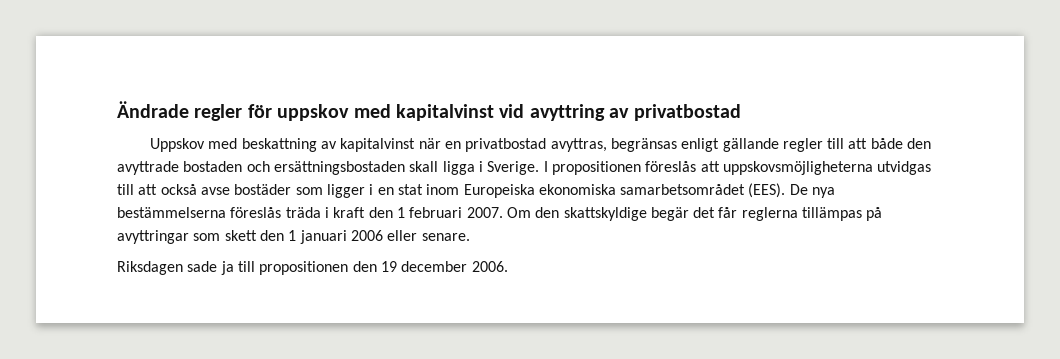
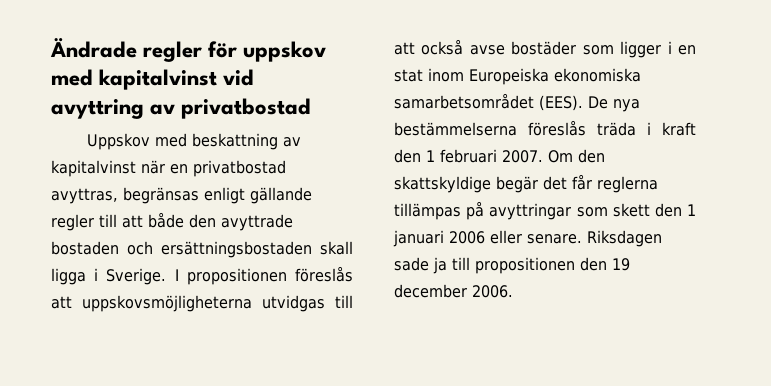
(470, 237) // -> (582, 239) none

